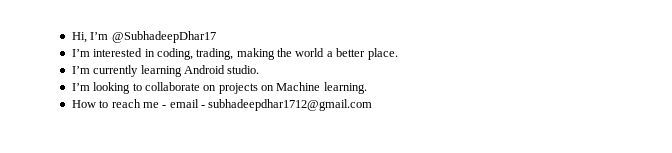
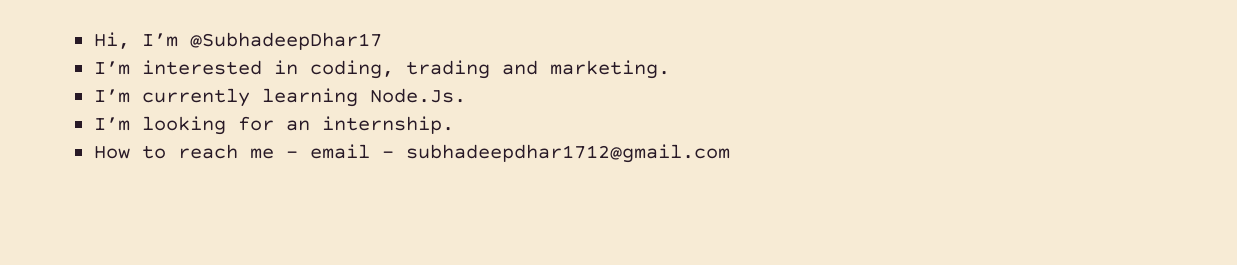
[196,48,398,60] trading, making the world a better place. -> [405,60,670,79] trading and marketing.
[183,65,260,74] Android studio. -> [369,88,466,103] Node.Js.
[132,82,367,94] to collaborate on projects on Machine learning. -> [237,116,454,134] for an internship.

